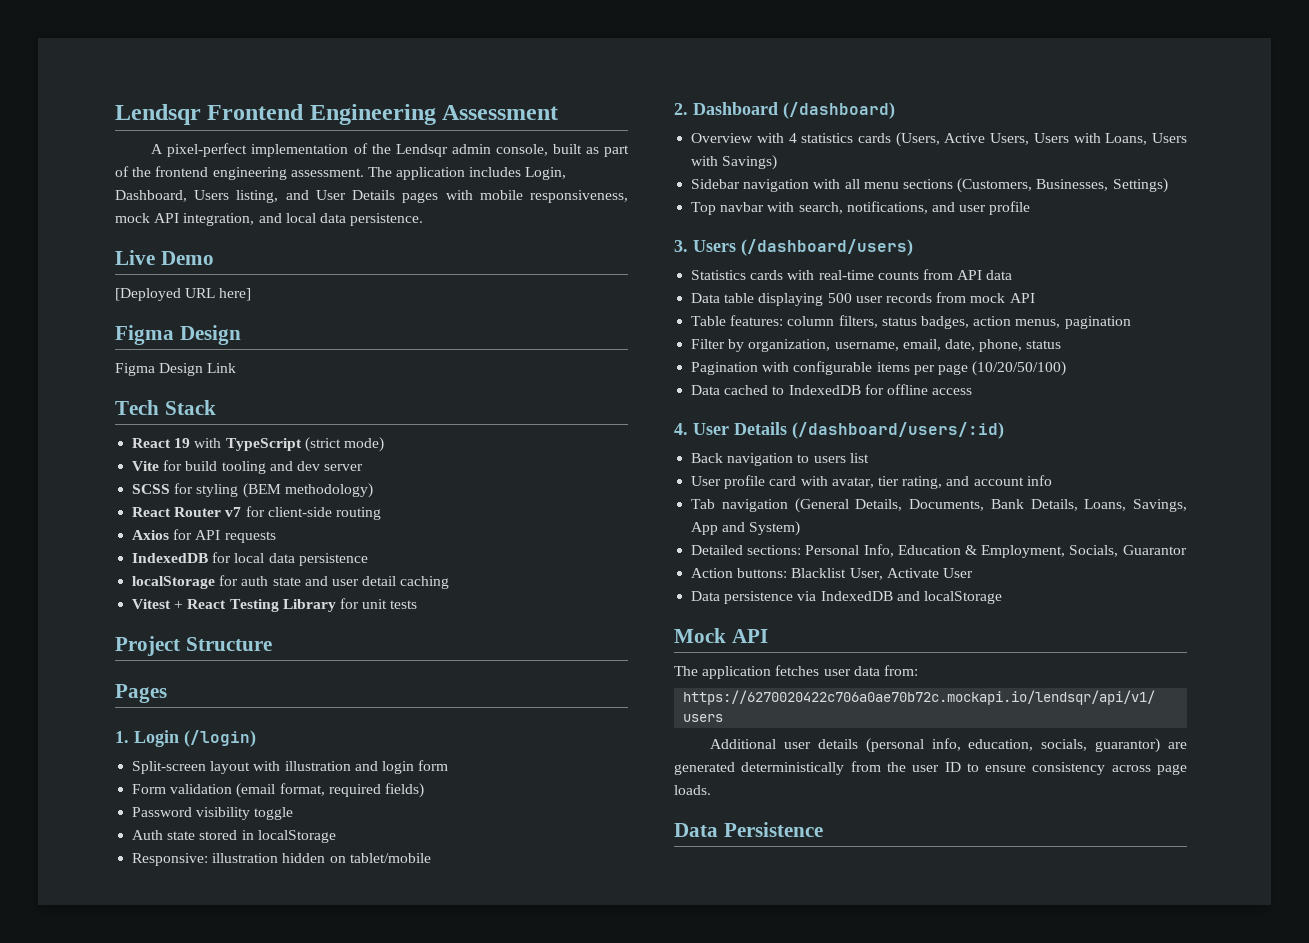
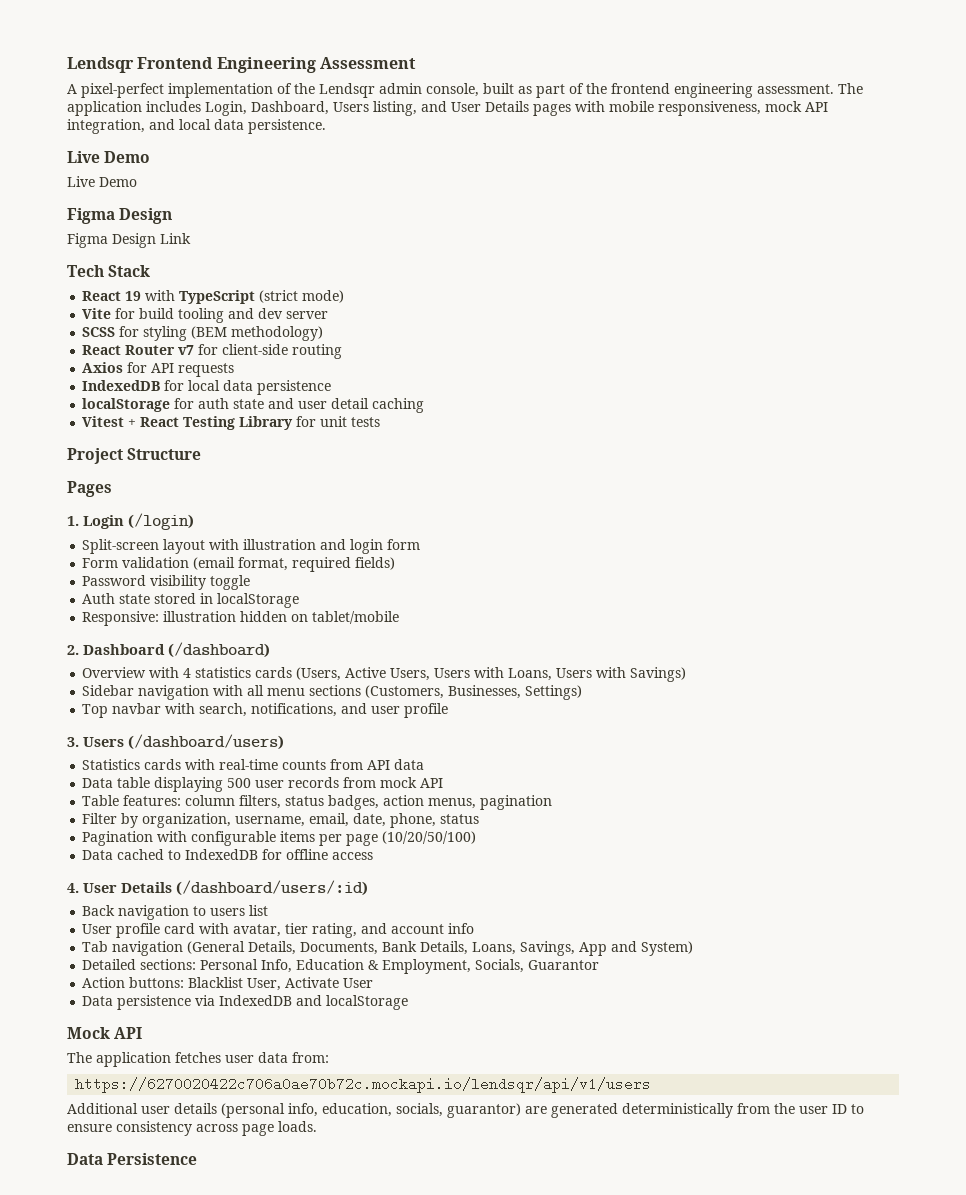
[115,288,252,301] [Deployed URL here] -> [67,176,137,187] Live Demo

